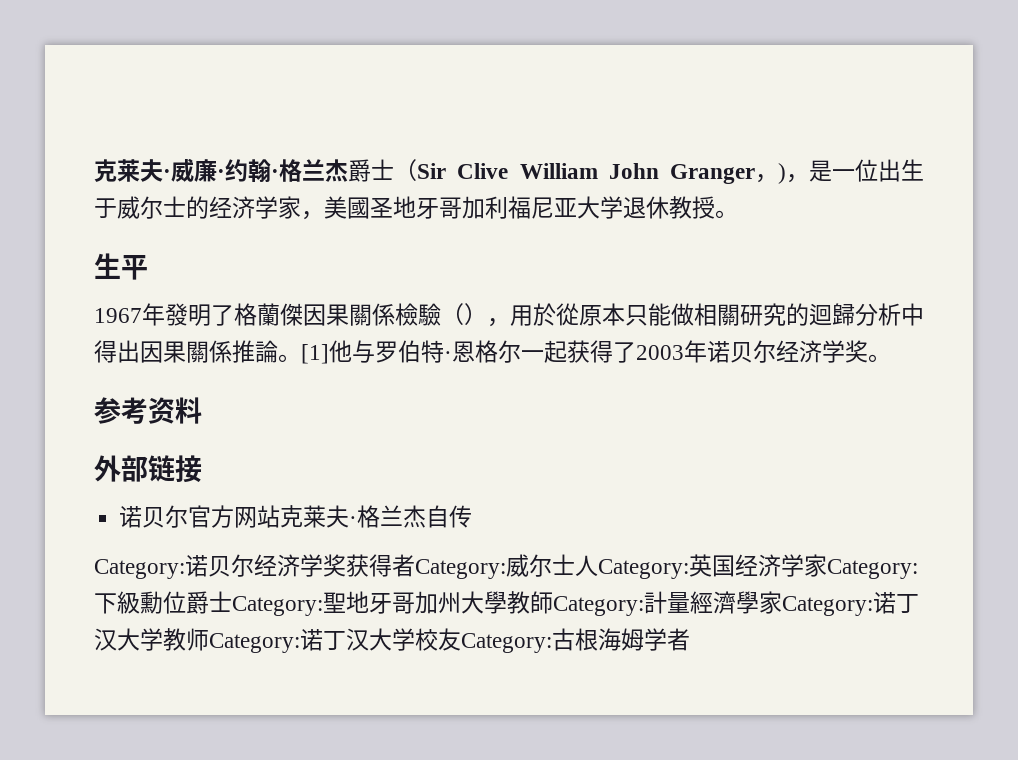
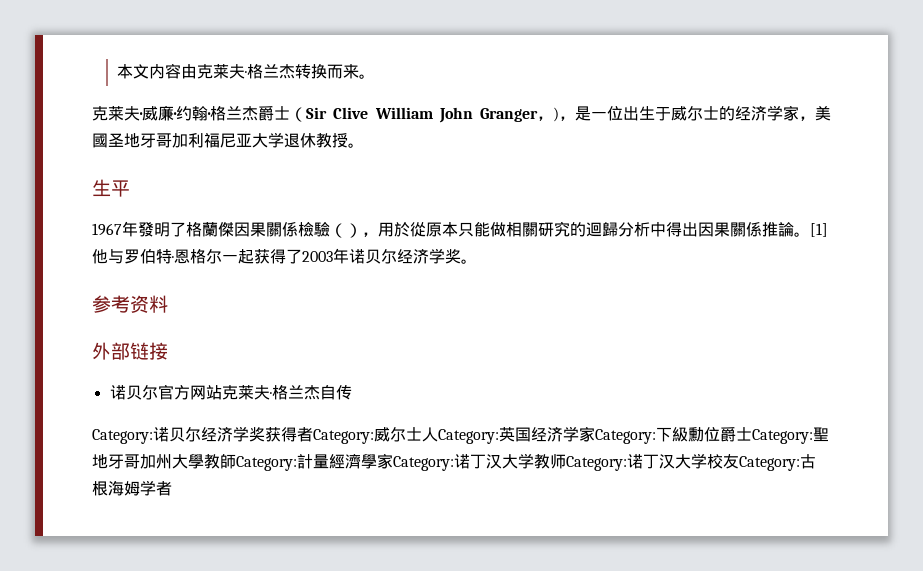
(94, 170) none -> [117,63,376,79] 本文内容由克莱夫·格兰杰转换而来。 //

